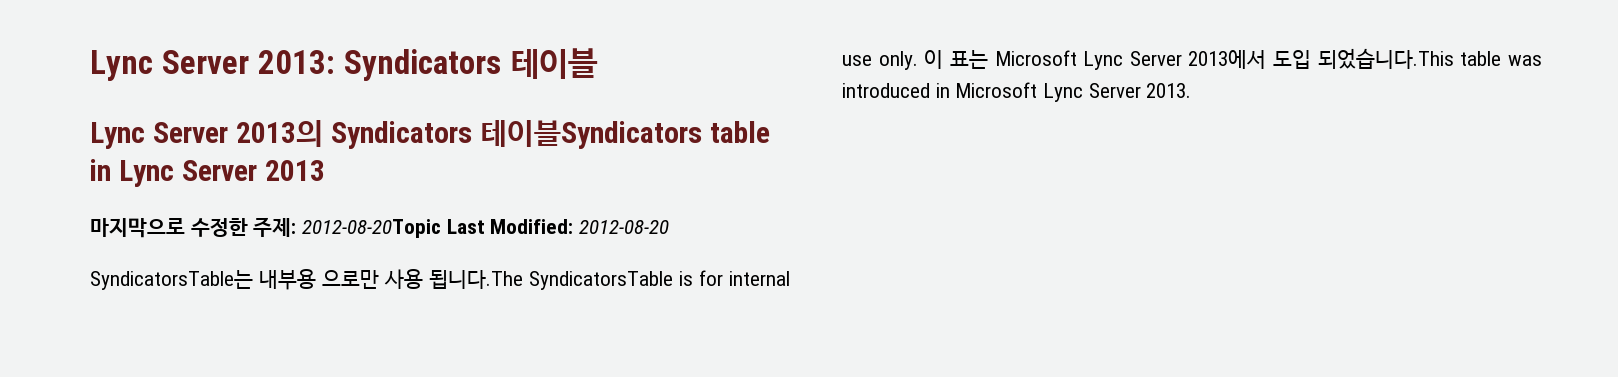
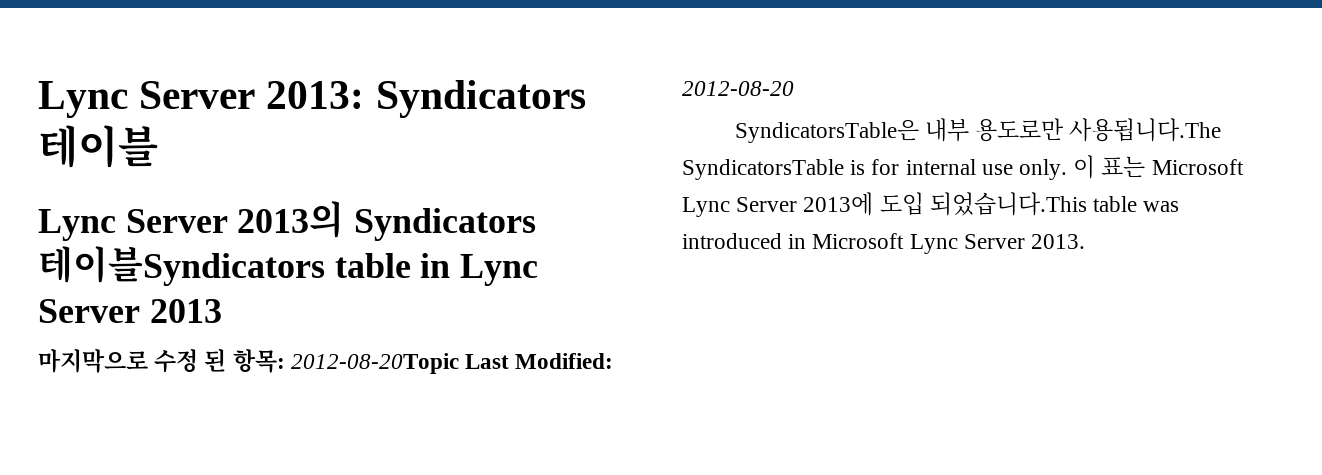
[190,217,297,237] 수정한 주제: -> [154,349,285,373] 수정 된 항목:
[90,269,523,290] SyndicatorsTable는 내부용 으로만 사용 됩니다.The -> [734,118,1222,143] SyndicatorsTable은 내부 용도로만 사용됩니다.The
[1188,50,1267,69] 2013에서 -> [803,192,874,216] 2013에

